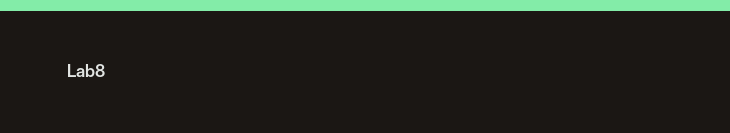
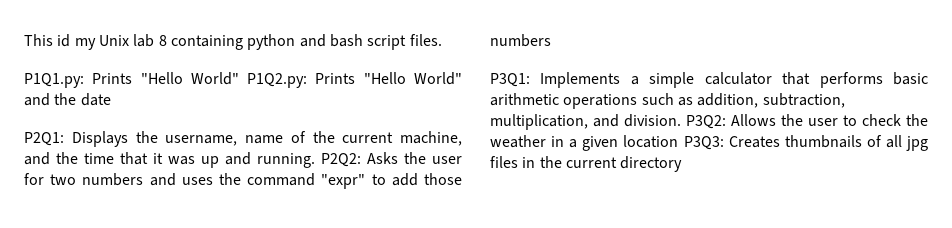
[67,64,105,77] Lab8 -> [24,34,442,50] [24,72,462,88] [24,93,111,106] [24,131,462,147] [24,152,462,168] [24,173,462,189] [490,34,551,47] [490,72,928,88] [490,93,845,109] [490,114,928,130] [490,135,928,151] [490,156,683,172] This id my Unix lab 8 containing python and bash script files. // P1Q1.py: Prints "Hello World" P1Q2.py: Prints "Hello World" and the date // P2Q1: Displays the username, name of the current machine, and the time that it was up and running. P2Q2: Asks the user for two numbers and uses the command "expr" to add those numbers // P3Q1: Implements a simple calculator that performs basic arithmetic operations such as addition, subtraction, multiplication, and division. P3Q2: Allows the user to check the weather in a given location P3Q3: Creates thumbnails of all jpg files in the current directory

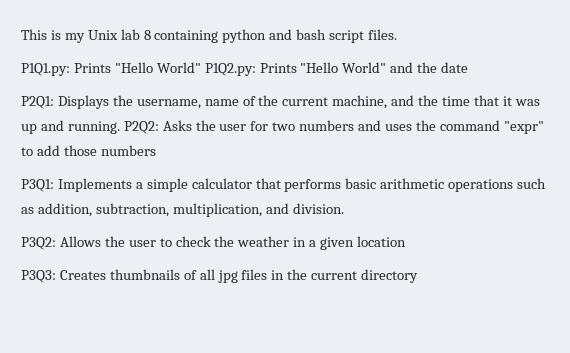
[57,34,71,47] id -> [50,30,61,40] is
(681, 120) none -> (344, 208) //
(679, 141) none -> (407, 241) //

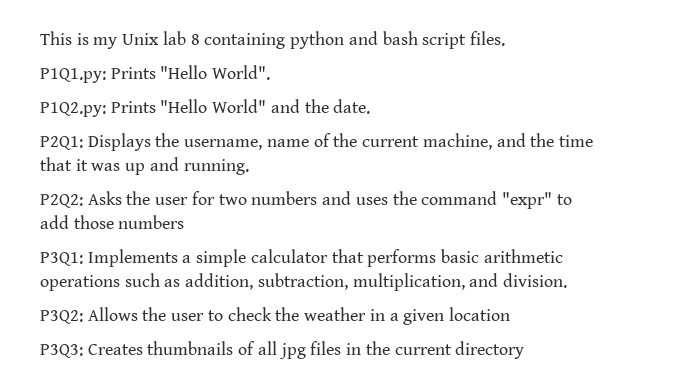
[156,62,201,73] World" -> [212,65,271,80] World". //
[441,62,469,73] date -> [333,99,371,114] date.
(120, 127) none -> (249, 167) //

